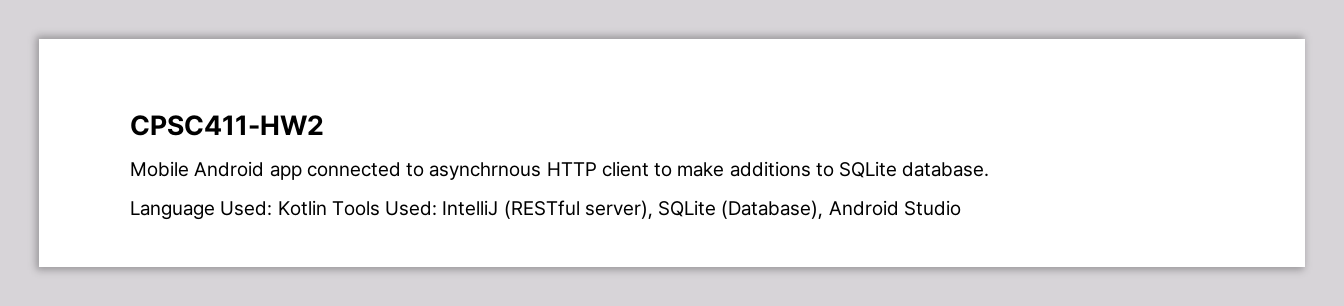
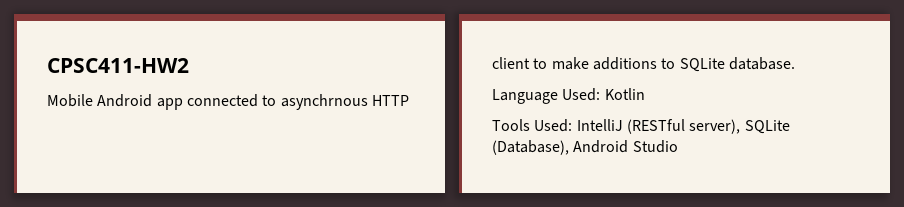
(327, 208) none -> (645, 94) //

